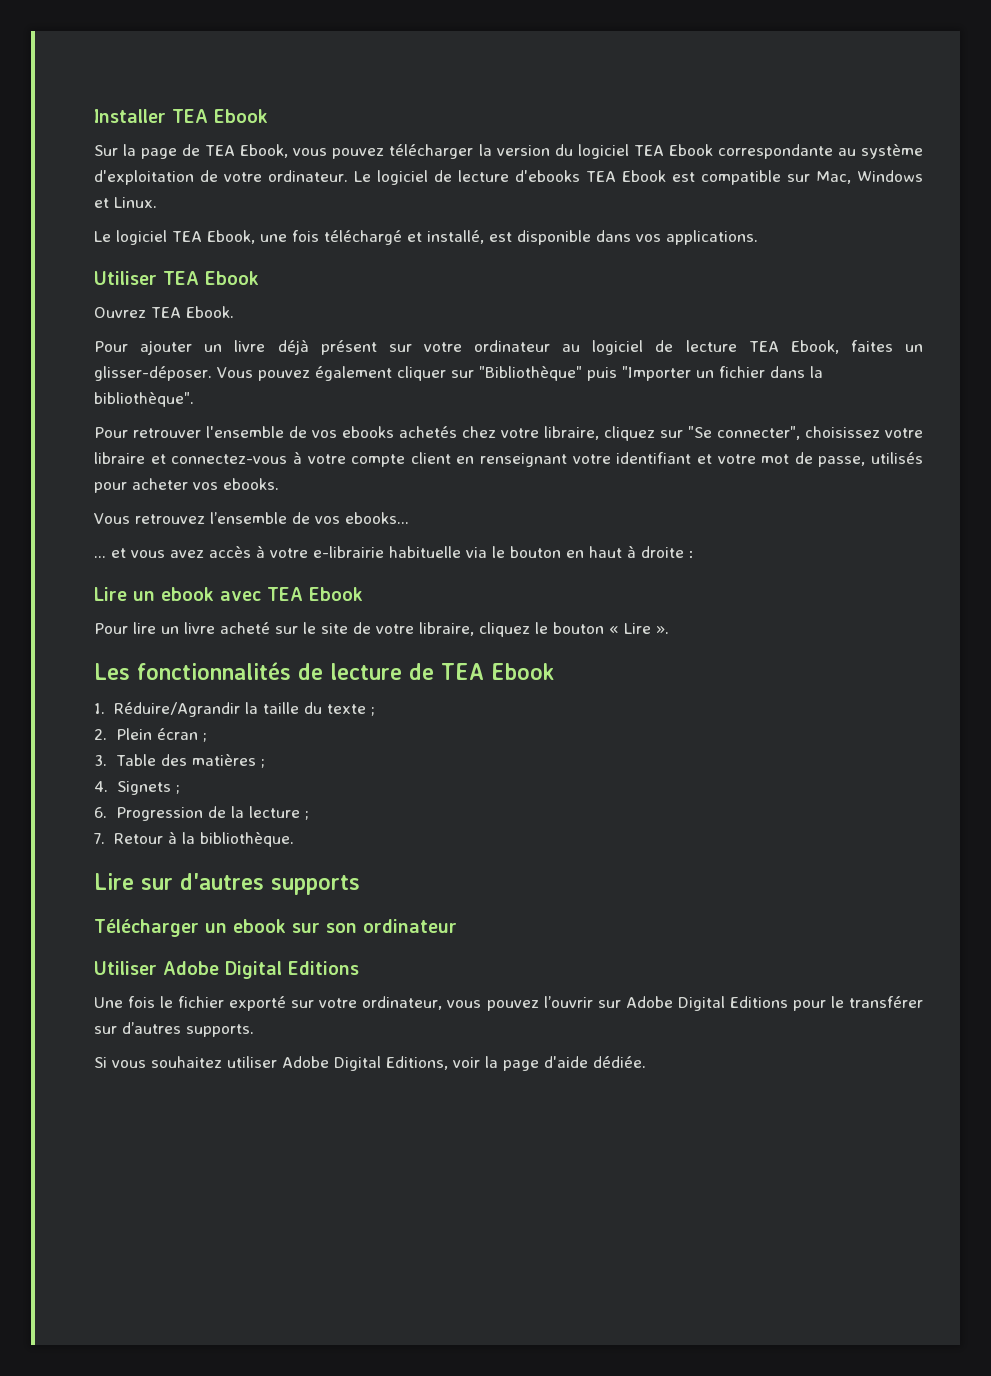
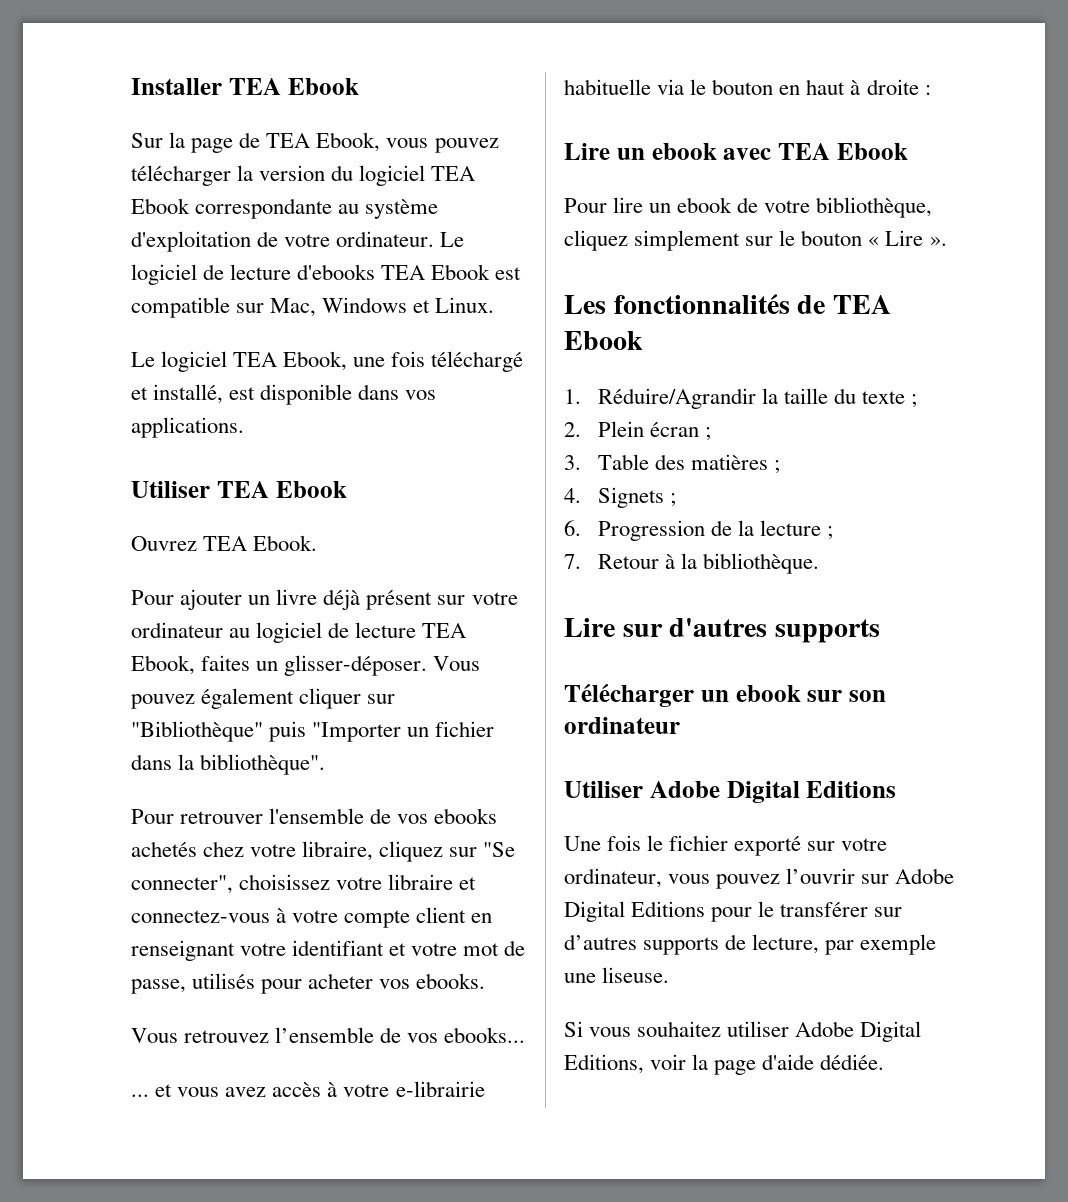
[184,622,530,637] livre acheté sur le site de votre libraire, cliquez -> [677,197,933,218] [564,230,774,251] ebook de votre bibliothèque, cliquez simplement sur
[330,663,434,680] lecture de -> (826, 304) none
[186,1024,254,1037] supports. -> [643,934,937,955] [564,967,670,983] supports de lecture, par exemple une liseuse.

